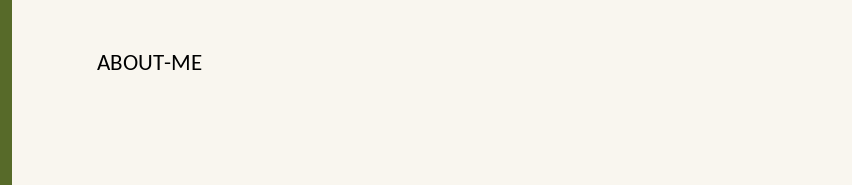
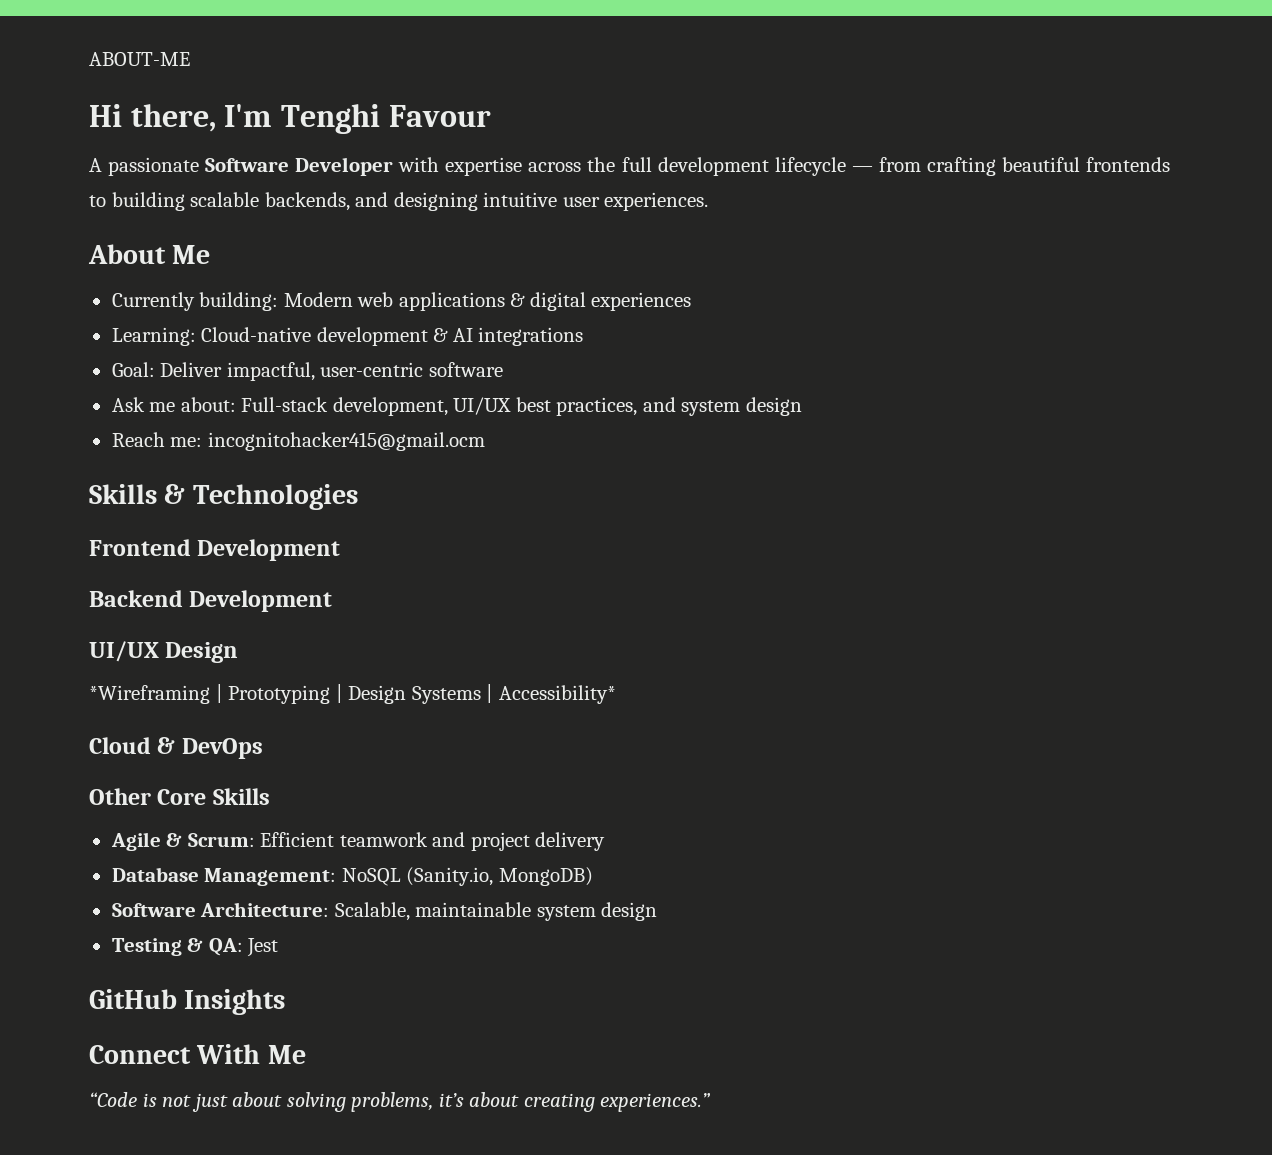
(202, 62) none -> [89,104,491,134] [89,157,1171,176] [89,192,709,211] [88,244,211,264] [111,292,692,311] [111,327,584,346] [111,362,503,381] [111,397,802,416] [111,432,485,451] [89,484,358,510] [89,539,341,561] [89,590,333,612] [89,641,239,663] [89,684,616,704] [89,737,263,759] [89,788,270,805] [110,832,606,851] [111,867,593,886] [111,902,658,921] [111,938,279,957] [89,989,286,1015] [89,1044,306,1064] [89,1092,712,1112] // Hi there, I'm Tenghi Favour // A passionate Software Developer with expertise across the full development lifecycle — from crafting beautiful frontends to building scalable backends, and designing intuitive user experiences. // About Me // Currently building: Modern web applications & digital experiences // Learning: Cloud-native development & AI integrations // Goal: Deliver impactful, user-centric software // Ask me about: Full-stack development, UI/UX best practices, and system design // Reach me: incognitohacker415@gmail.ocm // Skills & Technologies // Frontend Development // Backend Development // UI/UX Design // *Wireframing | Prototyping | Design Systems | Accessibility* // Cloud & DevOps // Other Core Skills // Agile & Scrum: Efficient teamwork and project delivery // Database Management: NoSQL (Sanity.io, MongoDB) // Software Architecture: Scalable, maintainable system design // Testing & QA: Jest // GitHub Insights // Connect With Me // “Code is not just about solving problems, it’s about creating experiences.”

